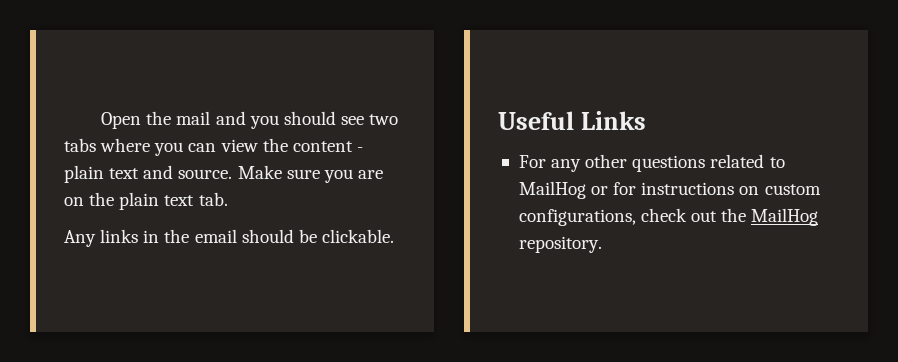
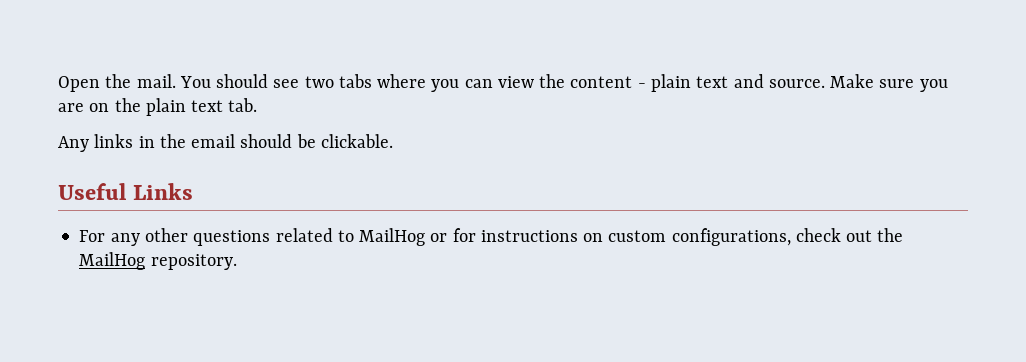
[176,111,279,129] mail and you -> [136,74,211,88] mail. You

